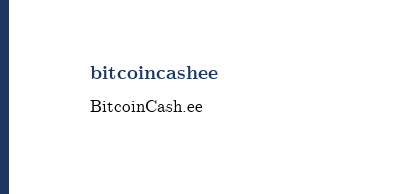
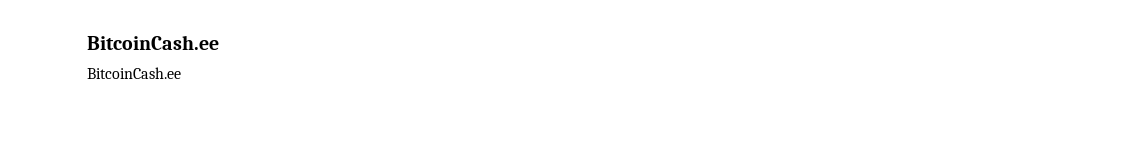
[90,66,218,79] bitcoincashee -> [87,35,219,50] BitcoinCash.ee

